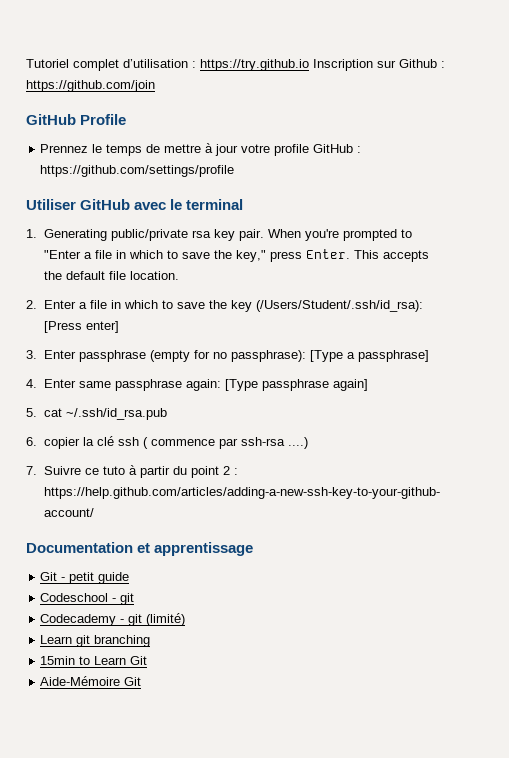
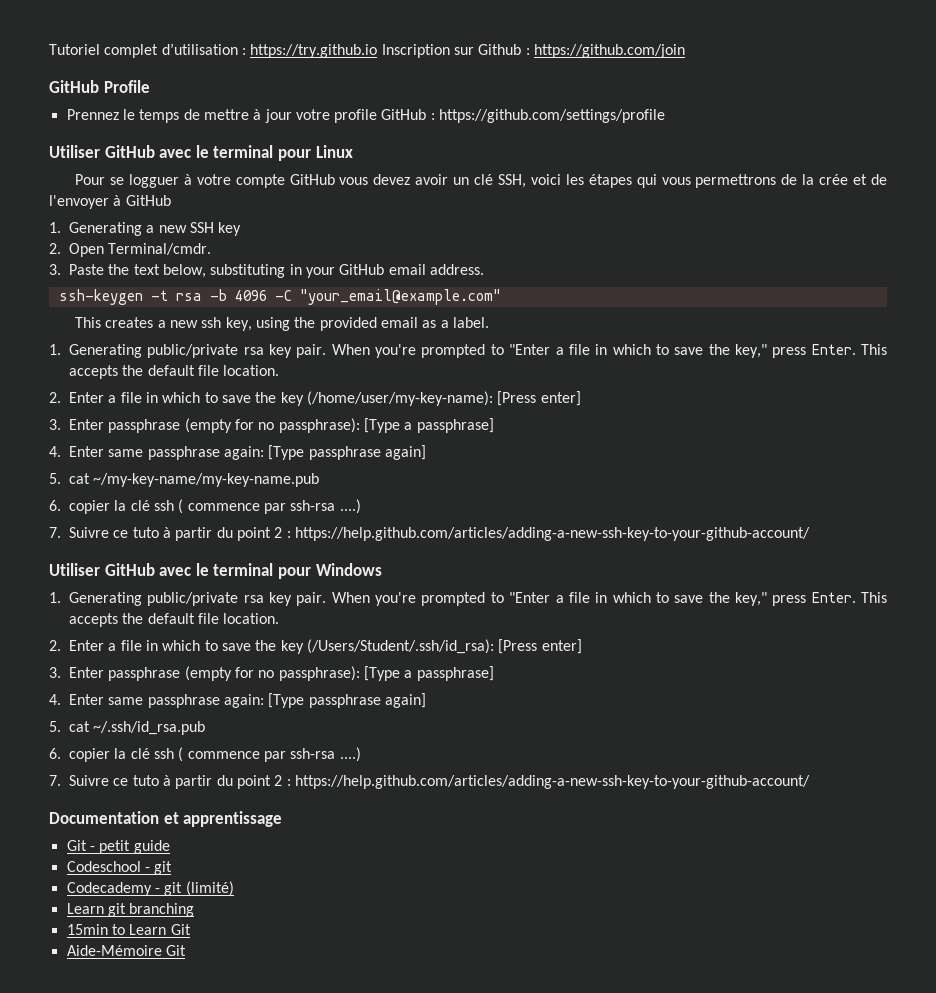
(244, 204) none -> [277,145,353,161] [75,174,887,188] [49,195,171,209] [49,222,242,236] [49,243,212,257] [49,264,484,278] [58,289,501,305] [75,317,489,331] [49,344,888,358] [69,365,280,379] [49,391,581,406] [49,418,494,433] [49,445,426,460] [49,473,320,487] [49,499,361,514] [49,527,810,541] [49,563,382,579] pour Linux // Pour se logguer à votre compte GitHub vous devez avoir un clé SSH, voici les étapes qui vous permettrons de la crée et de l'envoyer à GitHub // 1. Generating a new SSH key // 2. Open Terminal/cmdr. // 3. Paste the text below, substituting in your GitHub email address. // ssh-keygen -t rsa -b 4096 -C "your_email@example.com" // This creates a new ssh key, using the provided email as a label. // 1. Generating public/private rsa key pair. When you're prompted to "Enter a file in which to save the key," press Enter. This accepts the default file location. // 2. Enter a file in which to save the key (/home/user/my-key-name): [Press enter] // 3. Enter passphrase (empty for no passphrase): [Type a passphrase] // 4. Enter same passphrase again: [Type passphrase again] // 5. cat ~/my-key-name/my-key-name.pub // 6. copier la clé ssh ( commence par ssh-rsa ....) // 7. Suivre ce tuto à partir du point 2 : https://help.github.com/articles/adding-a-new-ssh-key-to-your-github-account/ // Utiliser GitHub avec le terminal pour Windows

